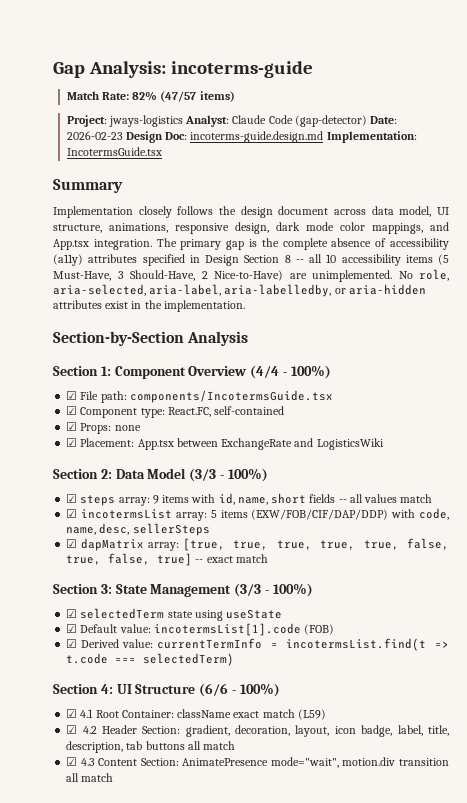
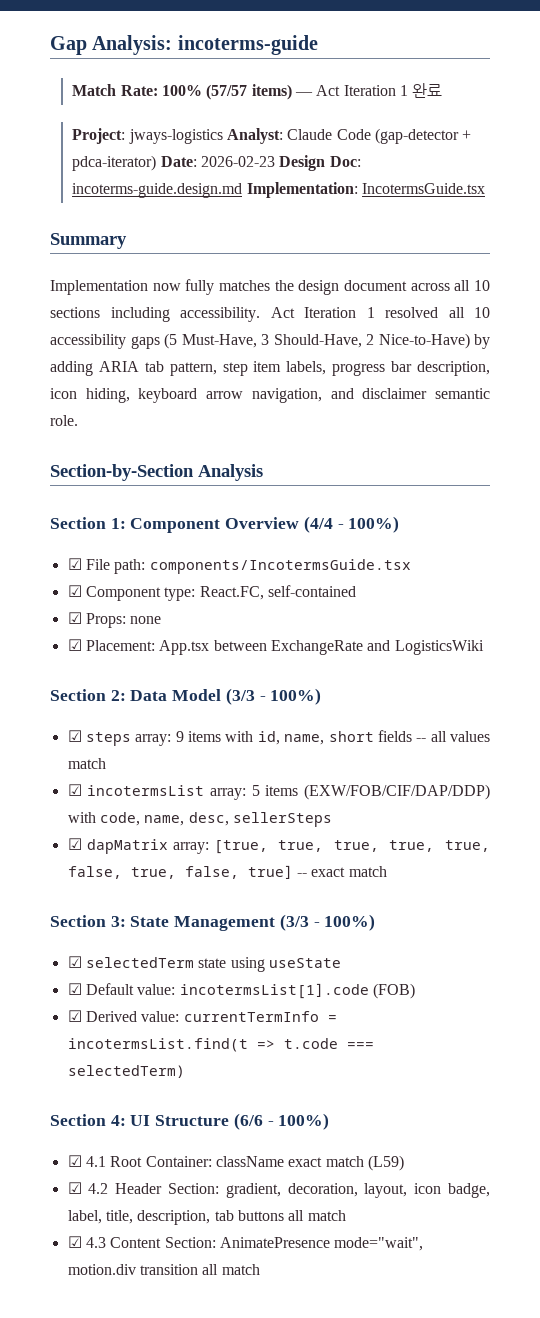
[132,91,197,102] 82% (47/57 -> [161,84,248,100] 100% (57/57
(235, 96) none -> [294,83,443,98] — Act Iteration 1 완료
[294,115,367,127] (gap-detector) -> [374,128,472,144] [72,155,157,171] (gap-detector + pdca-iterator)
[138,206,214,218] closely follows -> [152,279,270,295] now fully matches
[371,206,449,217] [53,222,449,234] [53,238,450,250] [53,254,304,266] data model, UI structure, animations, responsive design, dark mode color mappings, and App.tsx integration. The primary gap is the complete absence of accessibility (a11y) attributes specified in Design Section 8 -- -> [454,280,491,291] [50,307,438,322] all 10 sections including accessibility. Act Iteration 1 resolved
[405,255,433,263] items -> [130,336,160,349] gaps
[289,269,449,282] [53,284,426,297] [53,300,245,312] are unimplemented. No role, aria-selected, aria-label, aria-labelledby, or aria-hidden attributes exist in the implementation. -> [474,334,490,349] [50,361,491,376] [50,388,491,403] [50,415,78,426] by adding ARIA tab pattern, step item labels, progress bar description, icon hiding, keyboard arrow navigation, and disclaimer semantic role.

